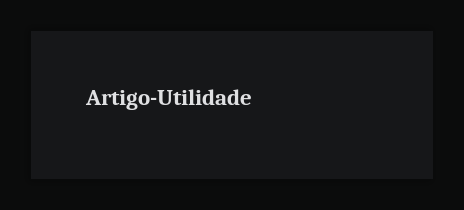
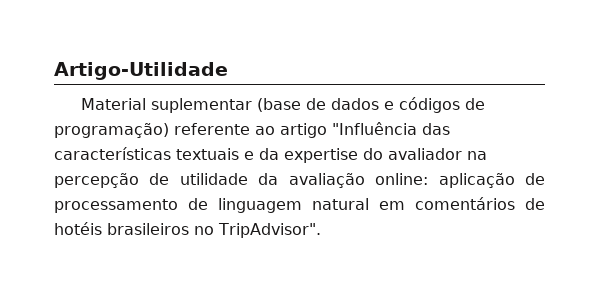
(252, 99) none -> [81,97,486,113] [54,122,450,138] [54,147,487,163] [54,173,545,188] [54,197,545,213] [54,222,321,238] // Material suplementar (base de dados e códigos de programação) referente ao artigo "Influência das características textuais e da expertise do avaliador na percepção de utilidade da avaliação online: aplicação de processamento de linguagem natural em comentários de hotéis brasileiros no TripAdvisor".

